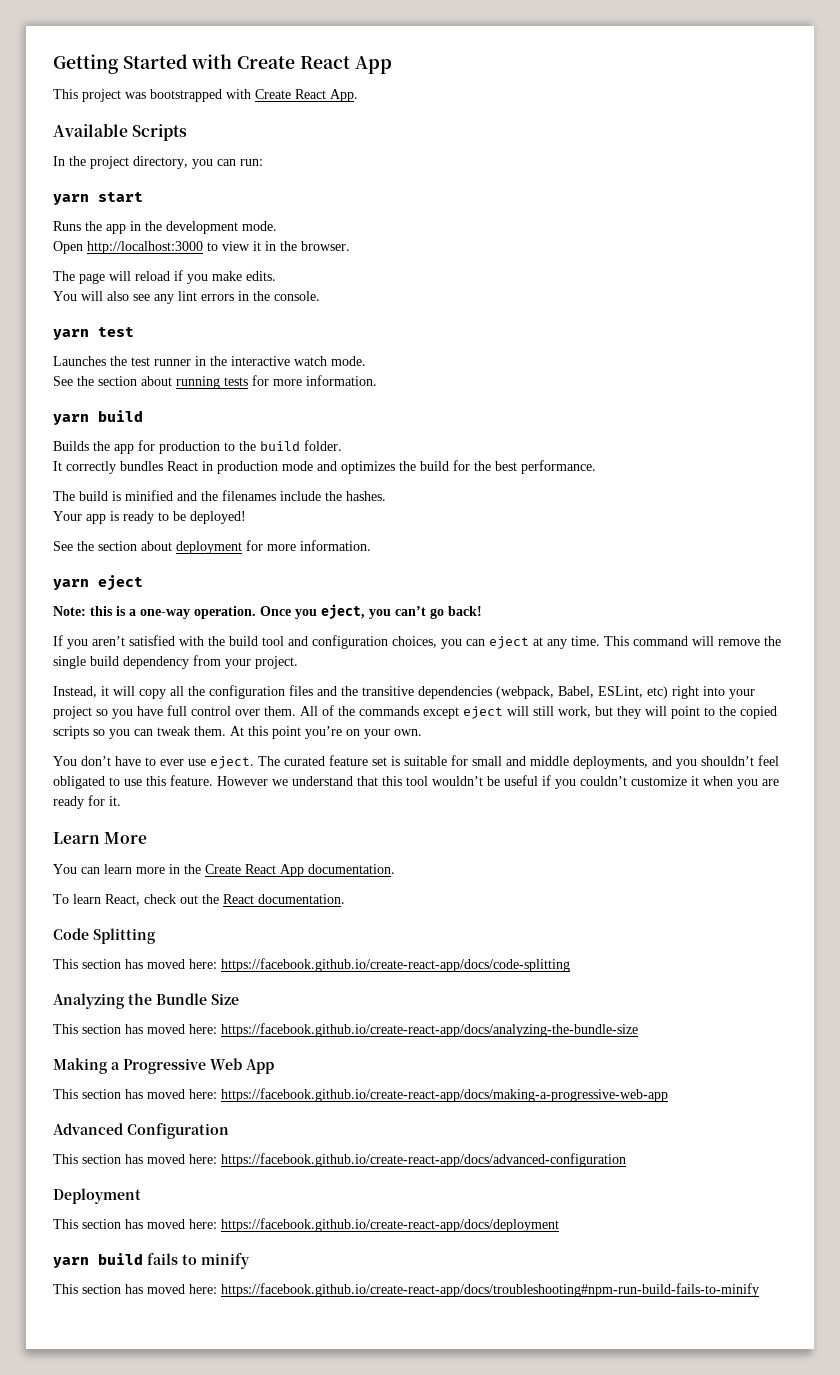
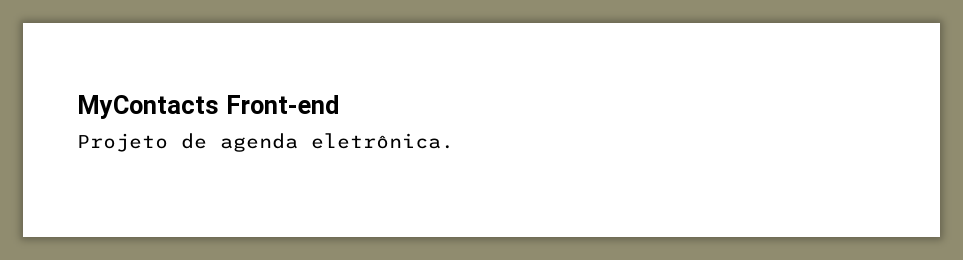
[53,54,392,74] [53,89,358,102] [53,123,188,141] [53,156,263,169] [53,192,143,205] [53,221,277,234] [53,241,350,254] [53,270,276,284] [53,291,320,304] [53,327,134,340] [53,356,366,366] [53,375,377,389] [53,410,143,425] [53,440,342,454] [53,460,596,474] [53,490,386,501] [53,511,246,524] [53,540,371,554] [53,575,143,591] [53,604,482,620] [53,635,781,649] [53,655,298,669] [53,685,755,699] [53,705,777,719] [53,726,422,739] [53,755,779,769] [53,775,779,789] [53,795,121,809] [53,832,148,844] [53,864,395,877] [53,894,345,906] [53,928,156,944] [53,958,570,972] [53,993,239,1009] [53,1023,638,1037] [53,1058,274,1074] [53,1088,668,1102] [53,1123,229,1139] [53,1153,626,1167] [53,1188,141,1204] [53,1218,559,1232] [53,1253,250,1269] [53,1283,759,1297] Getting Started with Create React App // This project was bootstrapped with Create React App. // Available Scripts // In the project directory, you can run: // yarn start // Runs the app in the development mode. // Open http://localhost:3000 to view it in the browser. // The page will reload if you make edits. // You will also see any lint errors in the console. // yarn test // Launches the test runner in the interactive watch mode. // See the section about running tests for more information. // yarn build // Builds the app for production to the build folder. // It correctly bundles React in production mode and optimizes the build for the best performance. // The build is minified and the filenames include the hashes. // Your app is ready to be deployed! // See the section about deployment for more information. // yarn eject // Note: this is a one-way operation. Once you eject, you can’t go back! // If you aren’t satisfied with the build tool and configuration choices, you can eject at any time. This command will remove the single build dependency from your project. // Instead, it will copy all the configuration files and the transitive dependencies (webpack, Babel, ESLint, etc) right into your project so you have full control over them. All of the commands except eject will still work, but they will point to the copied scripts so you can tweak them. At this point you’re on your own. // You don’t have to ever use eject. The curated feature set is suitable for small and middle deployments, and you shouldn’t feel obligated to use this feature. However we understand that this tool wouldn’t be useful if you couldn’t customize it when you are ready for it. // Learn More // You can learn more in the Create React App documentation. // To learn React, check out the React documentation. // Code Splitting // This section has moved here: https://facebook.github.io/create-react-app/docs/code-splitting // Analyzing the Bundle Size // This section has moved here: https://facebook.github.io/create-react-app/docs/analyzing-the-bundle-size // Making a Progressive Web App // This section has moved here: https://facebook.github.io/create-react-app/docs/making-a-progressive-web-app // Advanced Configuration // This section has moved here: https://facebook.github.io/create-react-app/docs/advanced-configuration // Deployment // This section has moved here: https://facebook.github.io/create-react-app/docs/deployment // yarn build fails to minify // This section has moved here: https://facebook.github.io/create-react-app/docs/troubleshooting#npm-run-build-fails-to-minify -> [77,95,339,119] [77,133,454,152] MyContacts Front-end // Projeto de agenda eletrônica.

